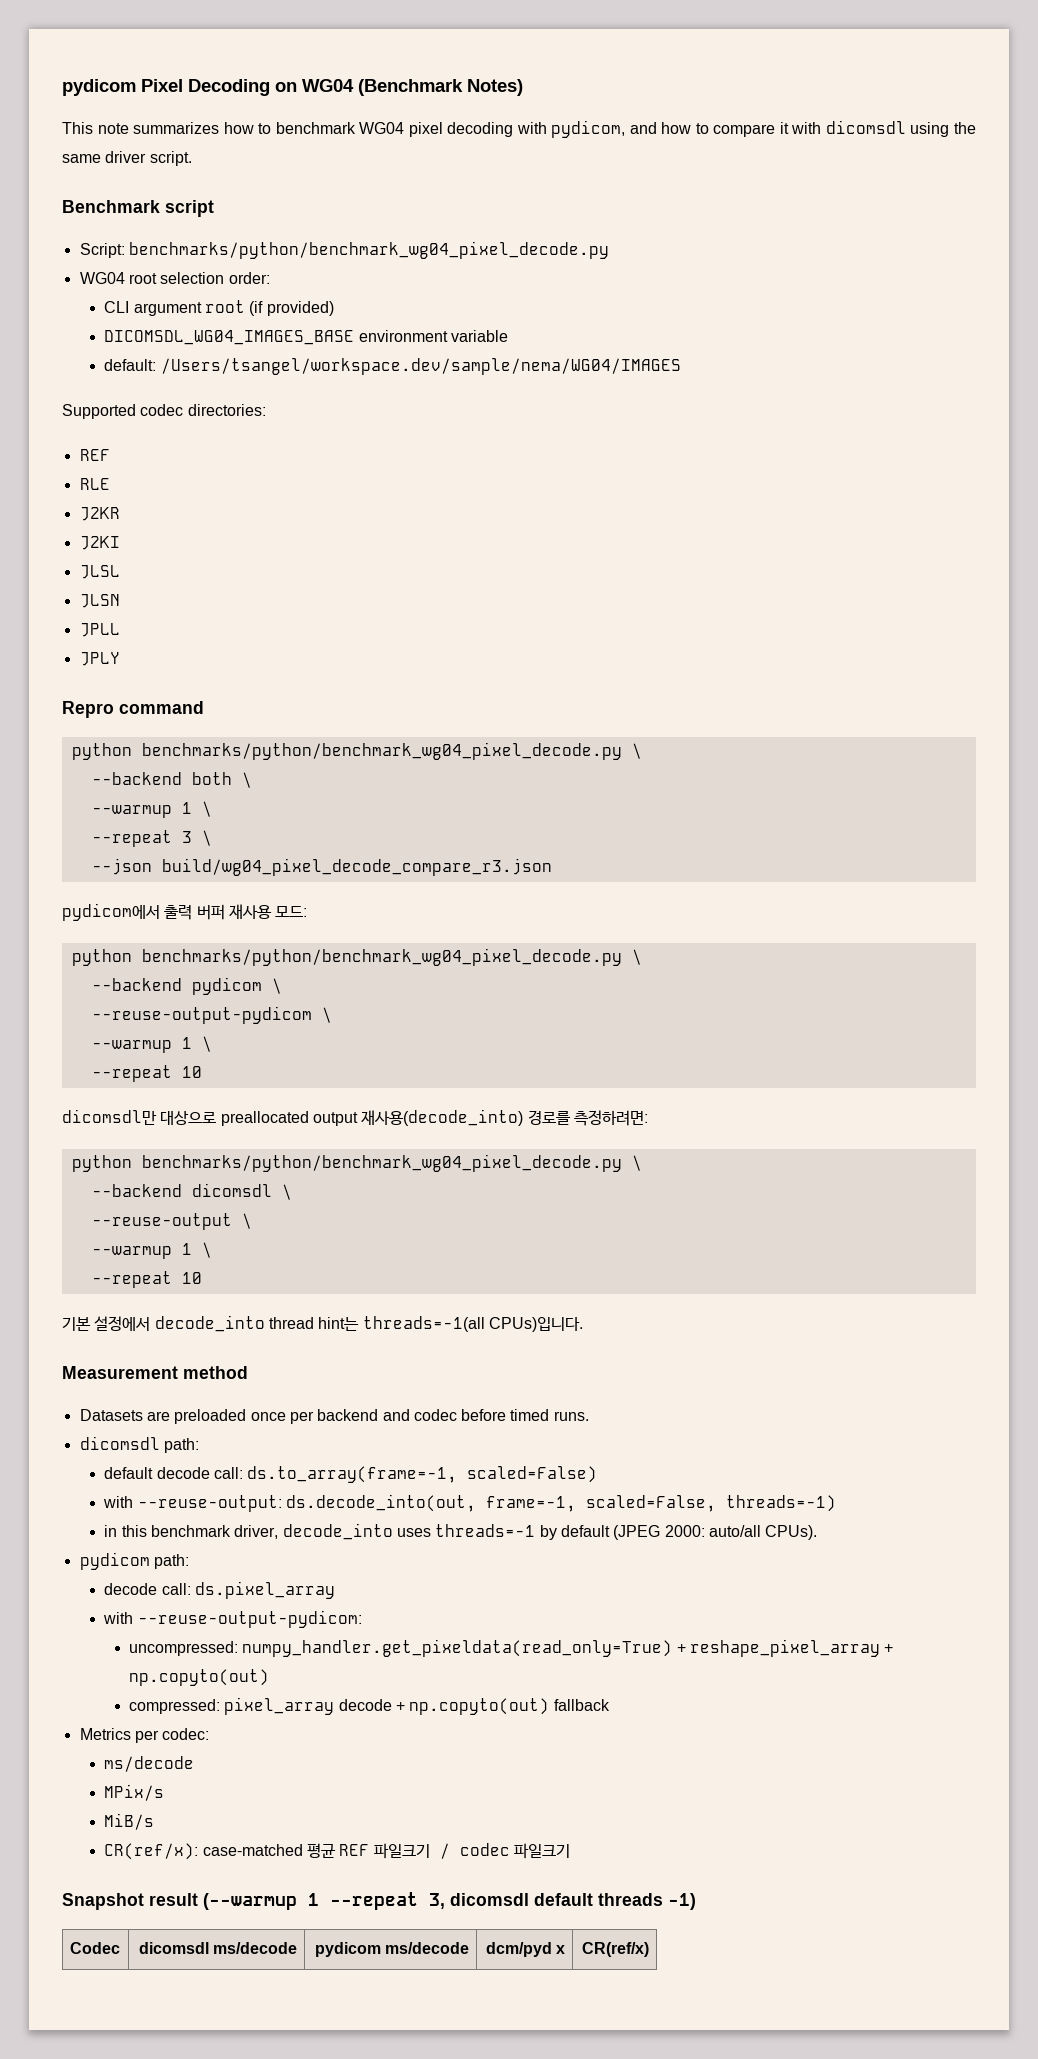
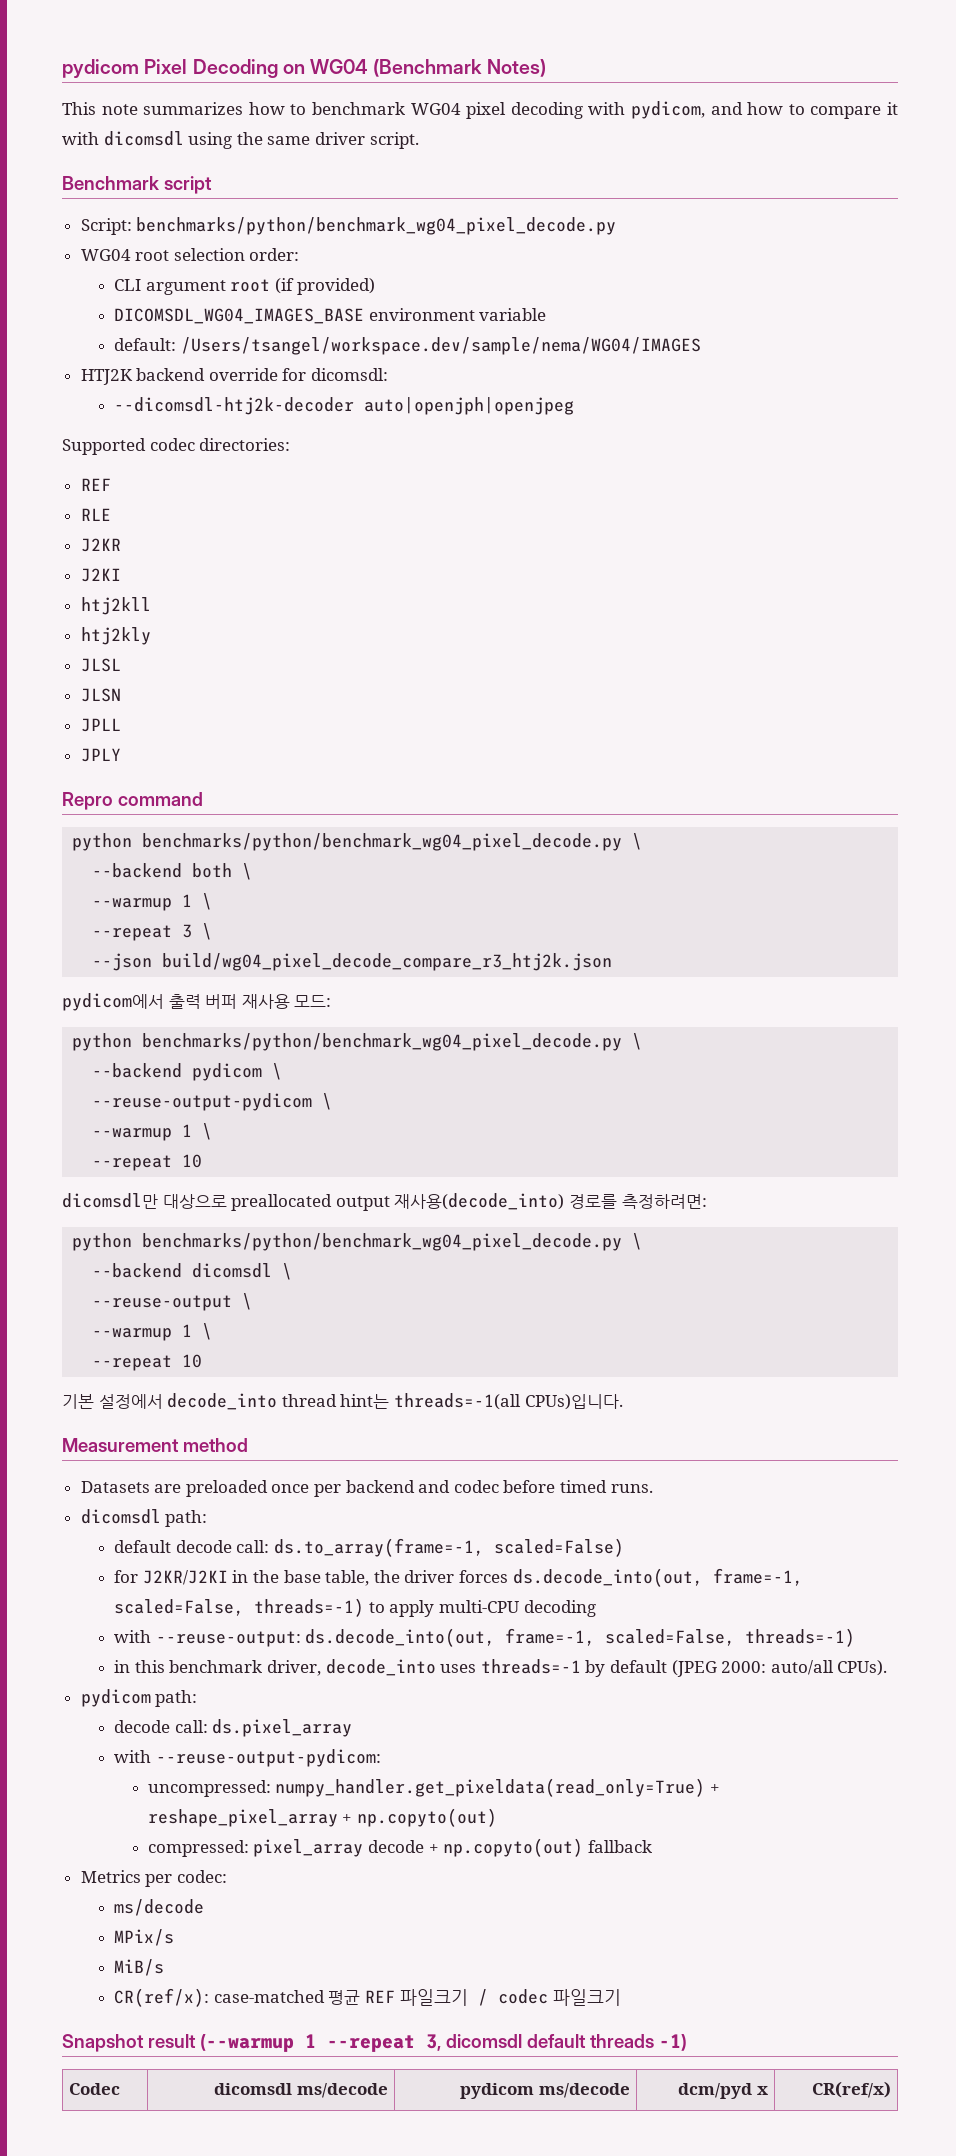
(681, 366) none -> [80,368,389,385] [114,397,575,415] // HTJ2K backend override for dicomsdl: // --dicomsdl-htj2k-decoder auto|openjph|openjpeg
(120, 543) none -> [80,597,151,615] [80,627,151,645] // htj2kll // htj2kly
[161,858,552,876] build/wg04_pixel_decode_compare_r3.json -> [162,953,613,971] build/wg04_pixel_decode_compare_r3_htj2k.json
(598, 1474) none -> [114,1568,803,1587] [114,1598,596,1617] // for J2KR/J2KI in the base table, the driver forces ds.decode_into(out, frame=-1, scaled=False, threads=-1) to apply multi-CPU decoding

